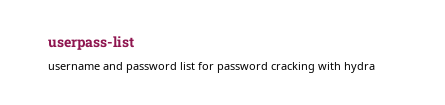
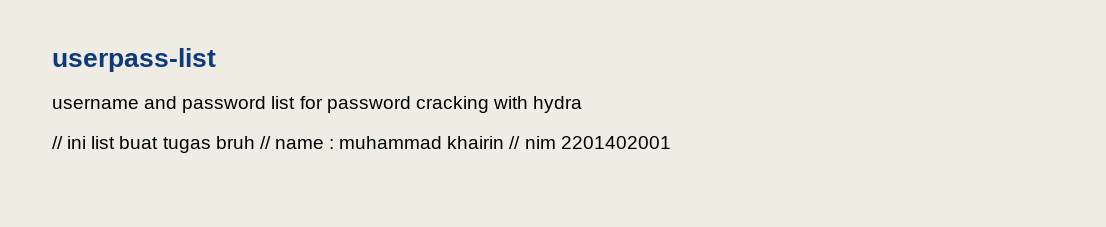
(375, 67) none -> [52,136,671,153] // // ini list buat tugas bruh // name : muhammad khairin // nim 2201402001

